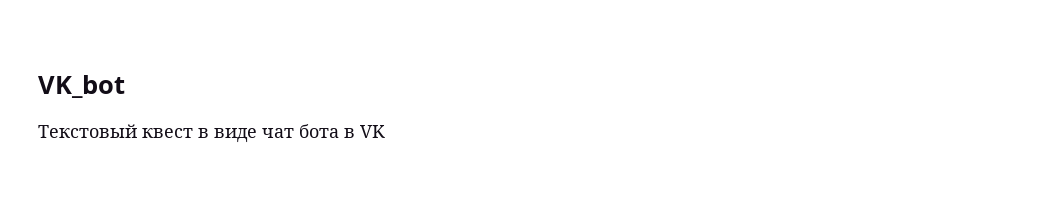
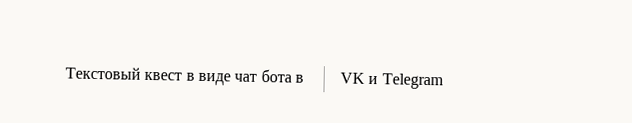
[38,75,125,98] VK_bot // -> (65, 73) none
(385, 131) none -> [368,73,444,90] и Telegram

